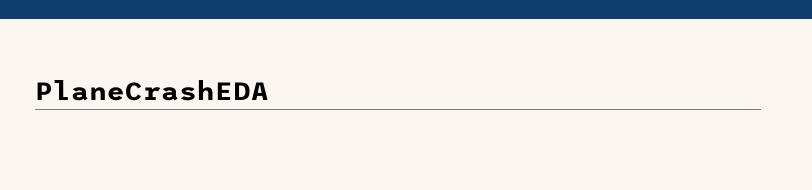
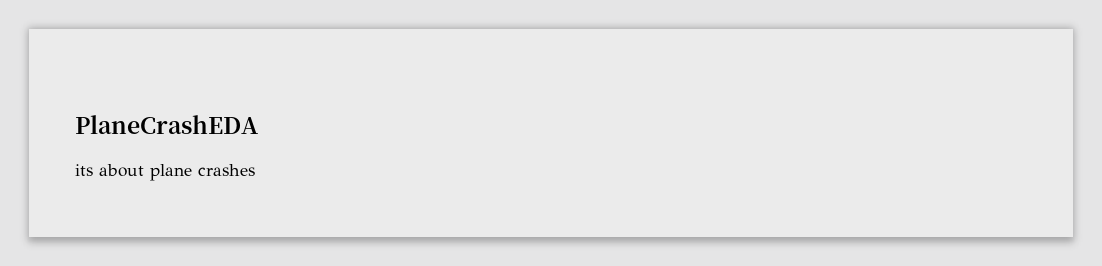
(269, 90) none -> [75,164,255,181] // its about plane crashes

